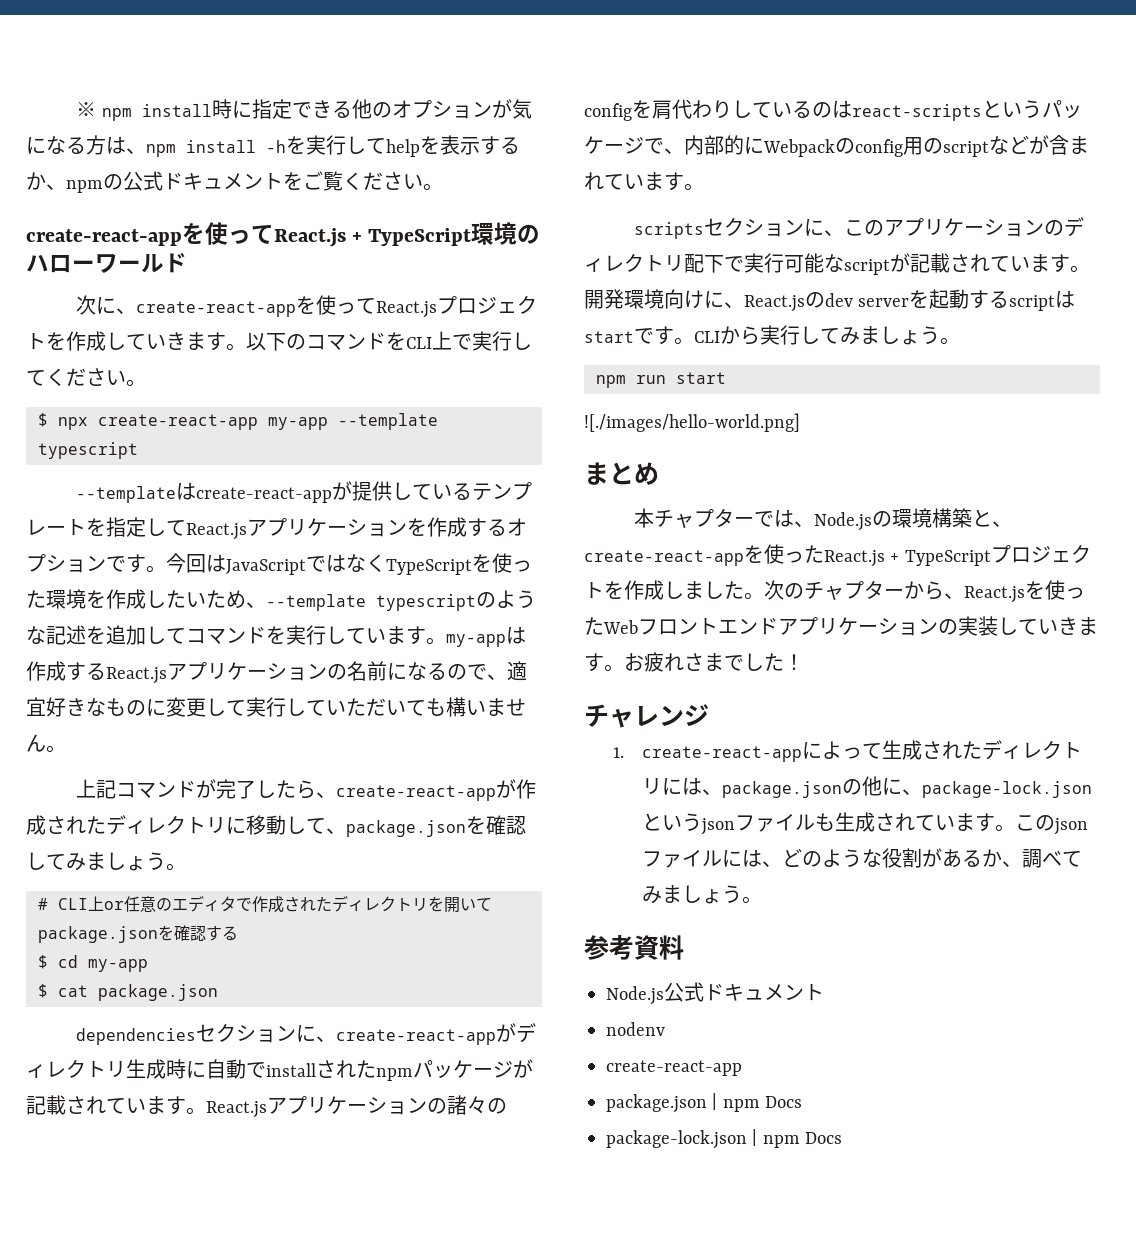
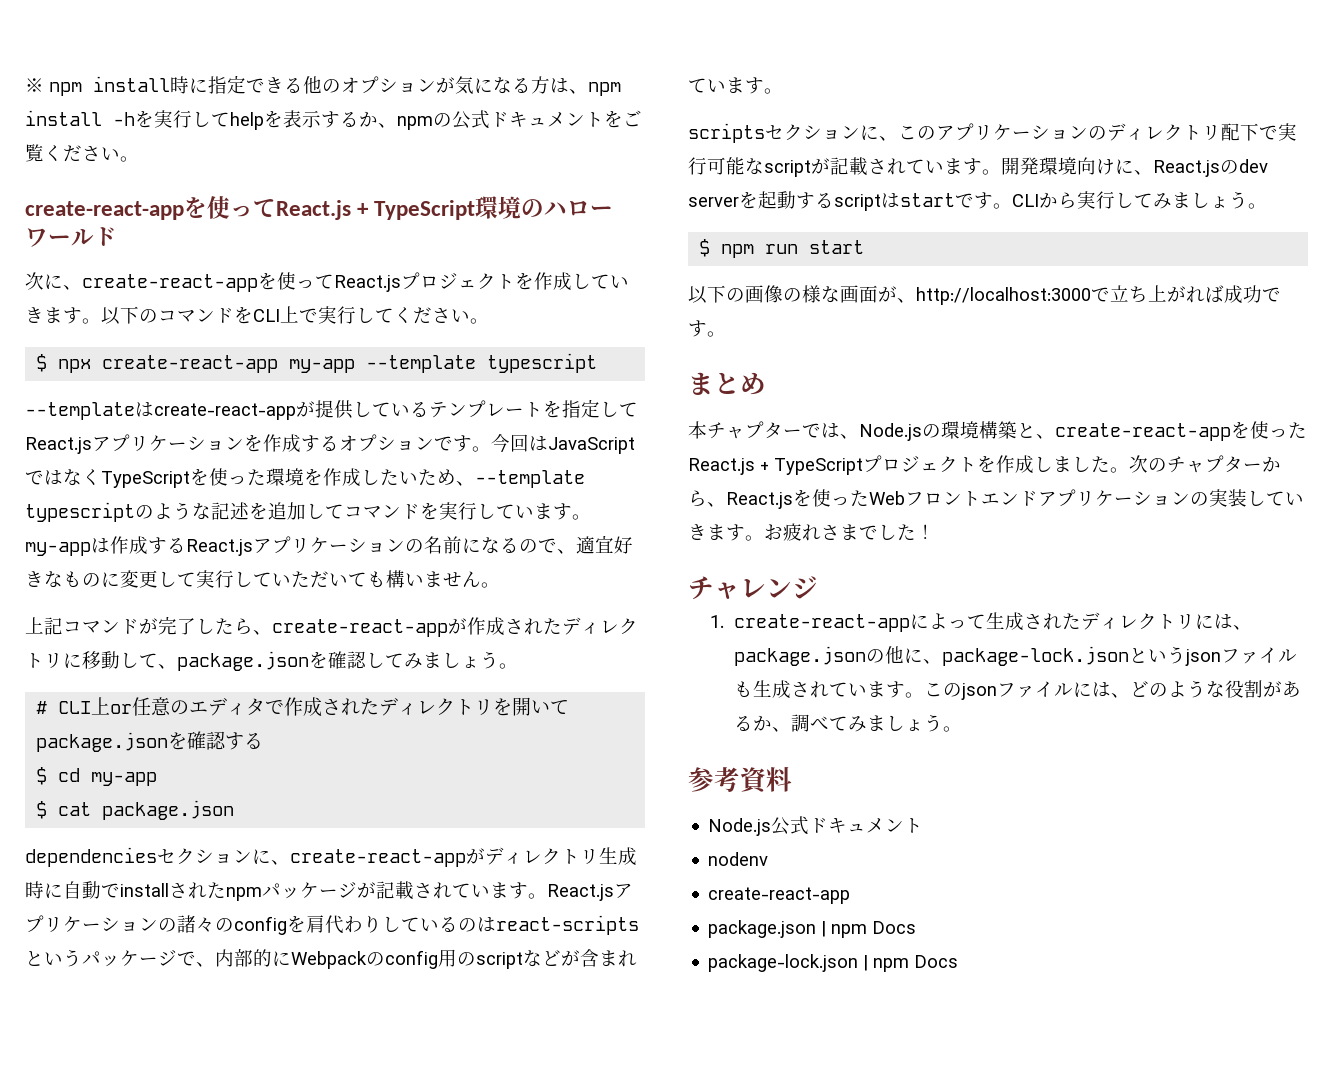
(960, 341) none -> [699,239,711,257] $
[584,413,800,432] ![./images/hello-world.png] -> [688,285,1281,305] [688,320,726,337] 以下の画像の様な画面が、http://localhost:3000で立ち上がれば成功です。

